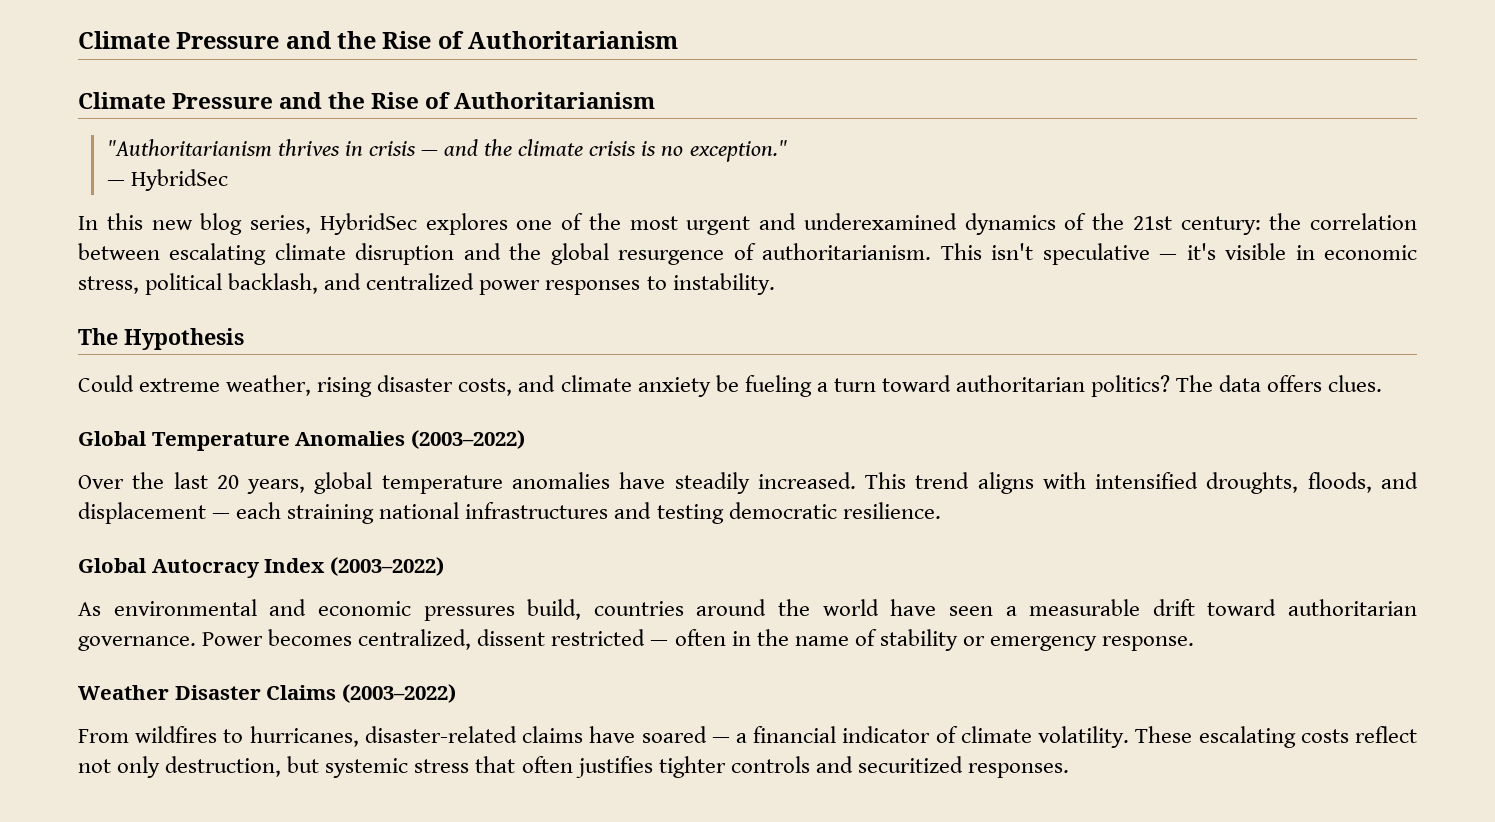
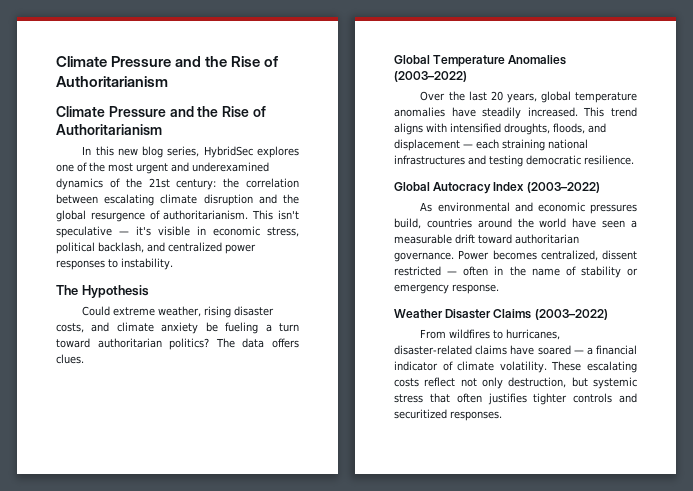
[106,139,787,162] [106,169,228,191] // "Authoritarianism thrives in crisis — and the climate crisis is no exception." // — HybridSec -> (162, 129) none

